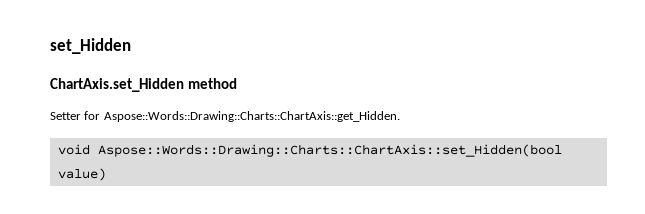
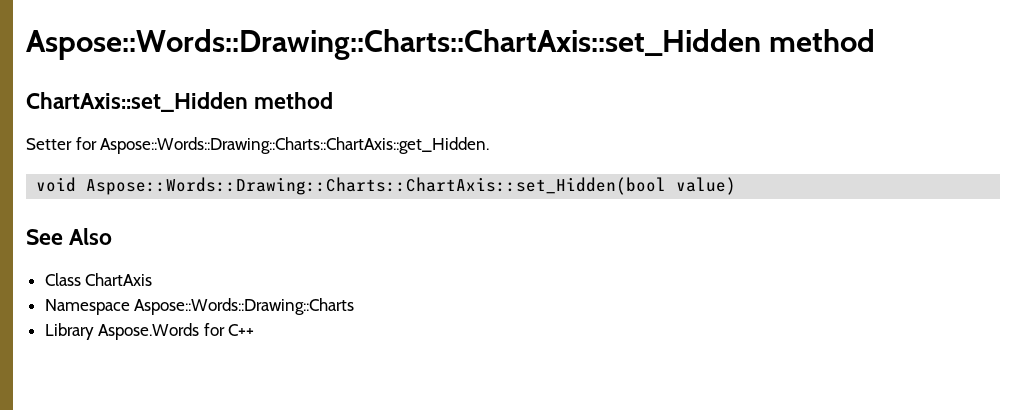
[50,38,131,54] [50,78,184,92] set_Hidden // ChartAxis.set_Hidden -> [26,29,876,60] [26,92,248,112] Aspose::Words::Drawing::Charts::ChartAxis::set_Hidden method // ChartAxis::set_Hidden
(106, 174) none -> [26,228,113,245] [44,273,153,286] [44,298,355,315] [44,323,255,340] // See Also // Class ChartAxis // Namespace Aspose::Words::Drawing::Charts // Library Aspose.Words for C++

